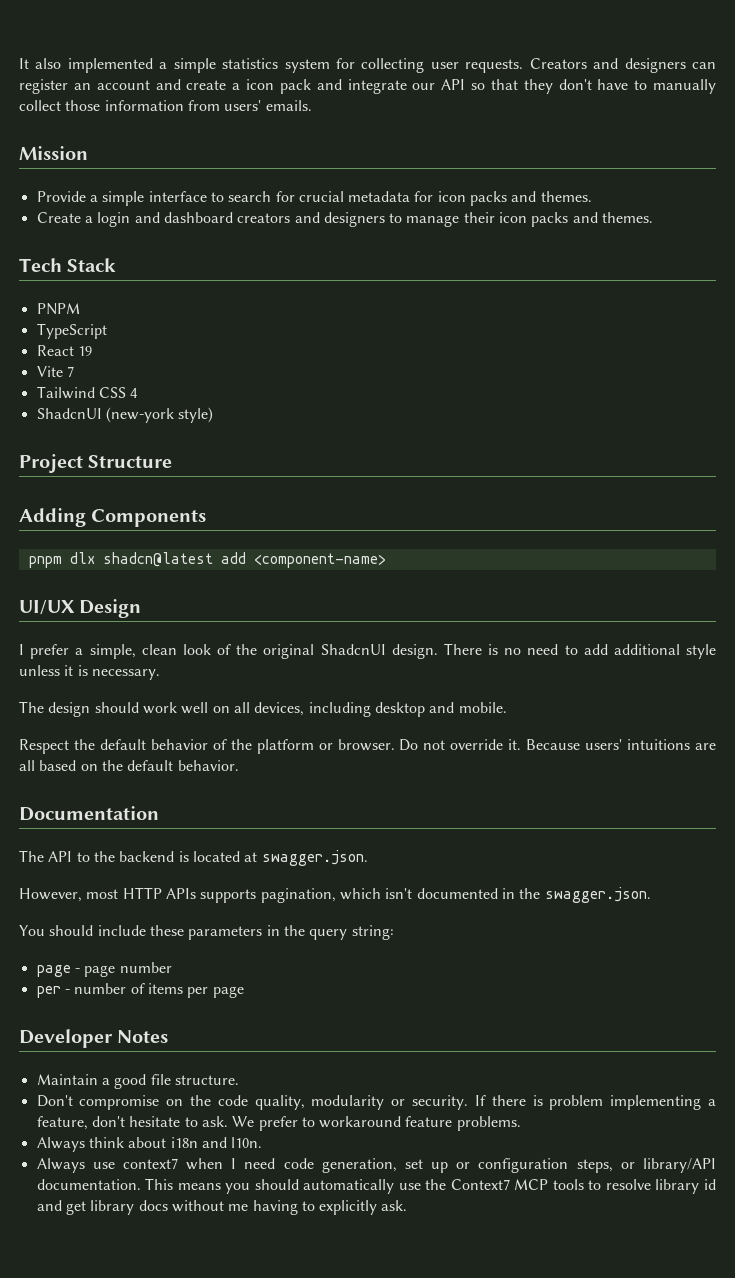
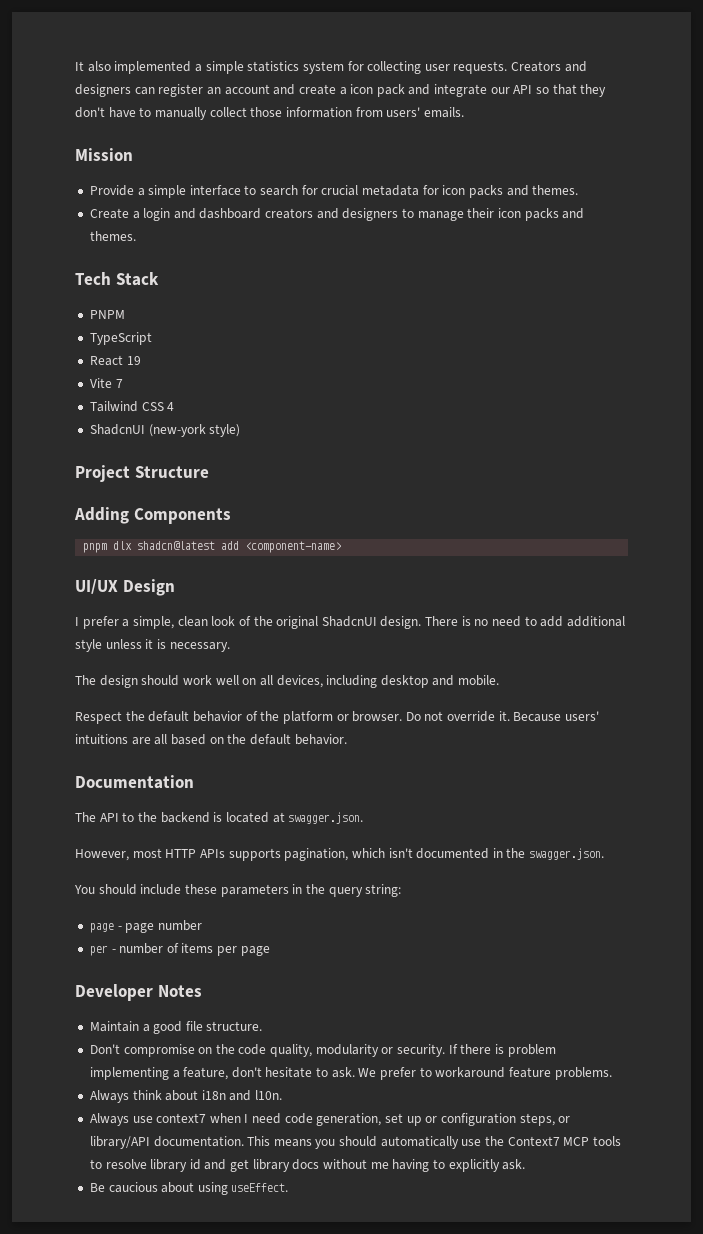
(408, 1205) none -> [89,1182,289,1195] // Be caucious about using useEffect.

